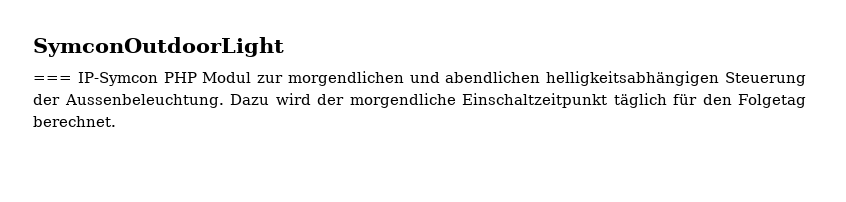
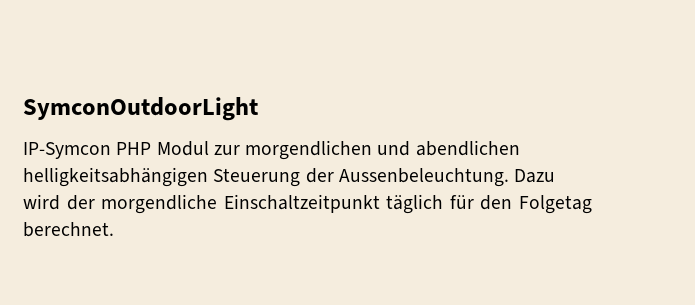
[33,76,72,83] === -> (258, 109) none

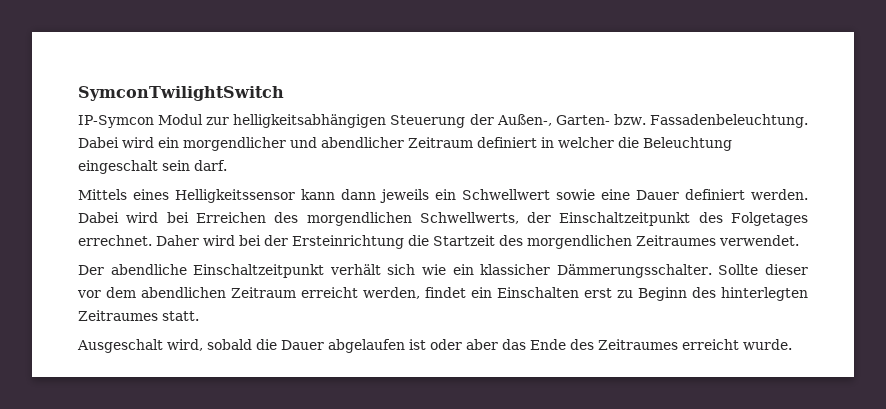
[23,97,258,121] SymconOutdoorLight -> [78,86,284,101] SymconTwilightSwitch
[116,142,152,155] PHP -> (154, 121) none
[245,140,520,160] [23,167,556,187] [23,194,592,214] [23,222,114,237] morgendlichen und abendlichen helligkeitsabhängigen Steuerung der Aussenbeleuchtung. Dazu wird der morgendliche Einschaltzeitpunkt täglich für den Folgetag berechnet. -> [233,114,809,128] [78,137,732,151] [78,160,227,174] [78,189,808,203] [78,212,808,226] [78,235,799,249] [78,264,808,278] [77,287,808,301] [78,310,199,321] [77,339,792,353] helligkeitsabhängigen Steuerung der Außen-, Garten- bzw. Fassadenbeleuchtung. Dabei wird ein morgendlicher und abendlicher Zeitraum definiert in welcher die Beleuchtung eingeschalt sein darf. // Mittels eines Helligkeitssensor kann dann jeweils ein Schwellwert sowie eine Dauer definiert werden. Dabei wird bei Erreichen des morgendlichen Schwellwerts, der Einschaltzeitpunkt des Folgetages errechnet. Daher wird bei der Ersteinrichtung die Startzeit des morgendlichen Zeitraumes verwendet. // Der abendliche Einschaltzeitpunkt verhält sich wie ein klassicher Dämmerungsschalter. Sollte dieser vor dem abendlichen Zeitraum erreicht werden, findet ein Einschalten erst zu Beginn des hinterlegten Zeitraumes statt. // Ausgeschalt wird, sobald die Dauer abgelaufen ist oder aber das Ende des Zeitraumes erreicht wurde.

